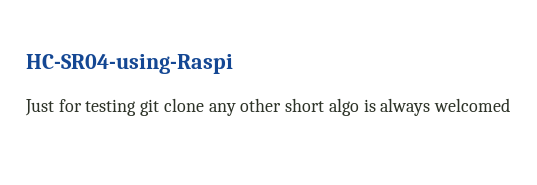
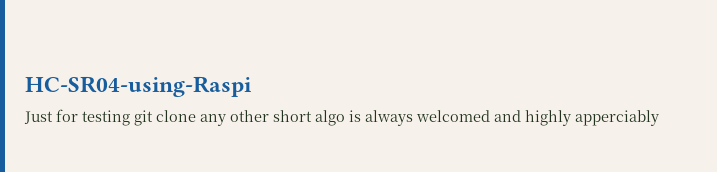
(510, 105) none -> [494,110,659,126] and highly apperciably

